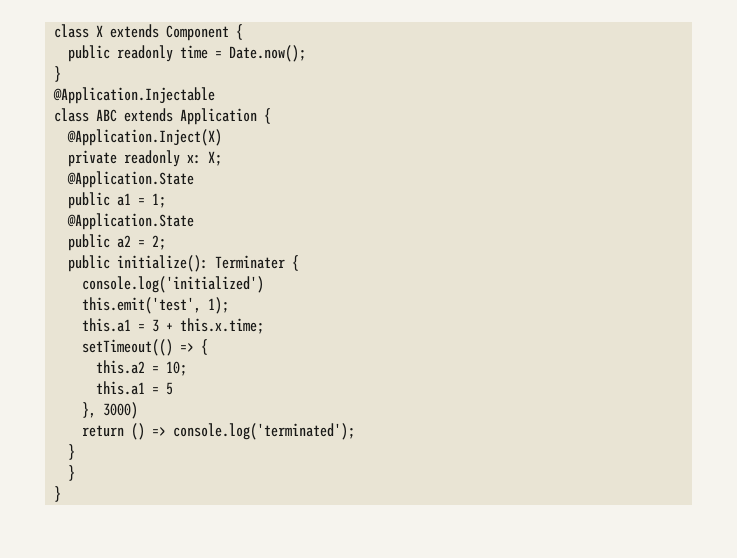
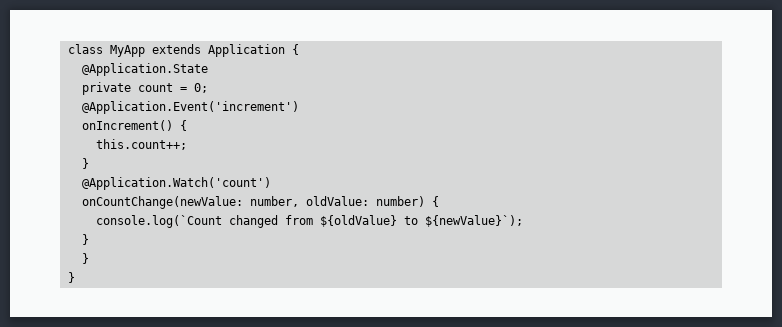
[54,24,244,41] [68,45,307,62] [54,66,62,82] [53,87,216,104] [54,108,118,122] class X extends Component { // public readonly time = Date.now(); // } // @Application.Injectable // class ABC -> [67,44,145,57] class MyApp
[67,129,223,146] @Application.Inject(X) -> [81,63,208,76] @Application.State
[124,150,223,167] [67,171,195,188] [68,192,167,209] [67,213,195,230] [68,234,167,251] [68,255,300,272] [82,276,265,293] [82,297,230,314] [82,318,265,334] [82,339,209,356] [96,360,188,376] [96,381,174,395] [82,402,139,419] [82,423,356,440] readonly x: X; // @Application.State // public a1 = 1; // @Application.State // public a2 = 2; // public initialize(): Terminater { // console.log('initialized') // this.emit('test', 1); // this.a1 = 3 + this.x.time; // setTimeout(() => { // this.a2 = 10; // this.a1 = 5 // }, 3000) // return () => console.log('terminated'); -> [137,83,208,93] [81,101,299,114] [81,120,187,131] [95,139,187,150] [81,158,89,169] [81,177,271,190] [81,196,439,209] [95,215,523,228] count = 0; // @Application.Event('increment') // onIncrement() { // this.count++; // } // @Application.Watch('count') // onCountChange(newValue: number, oldValue: number) { // console.log(`Count changed from ${oldValue} to ${newValue}`);

